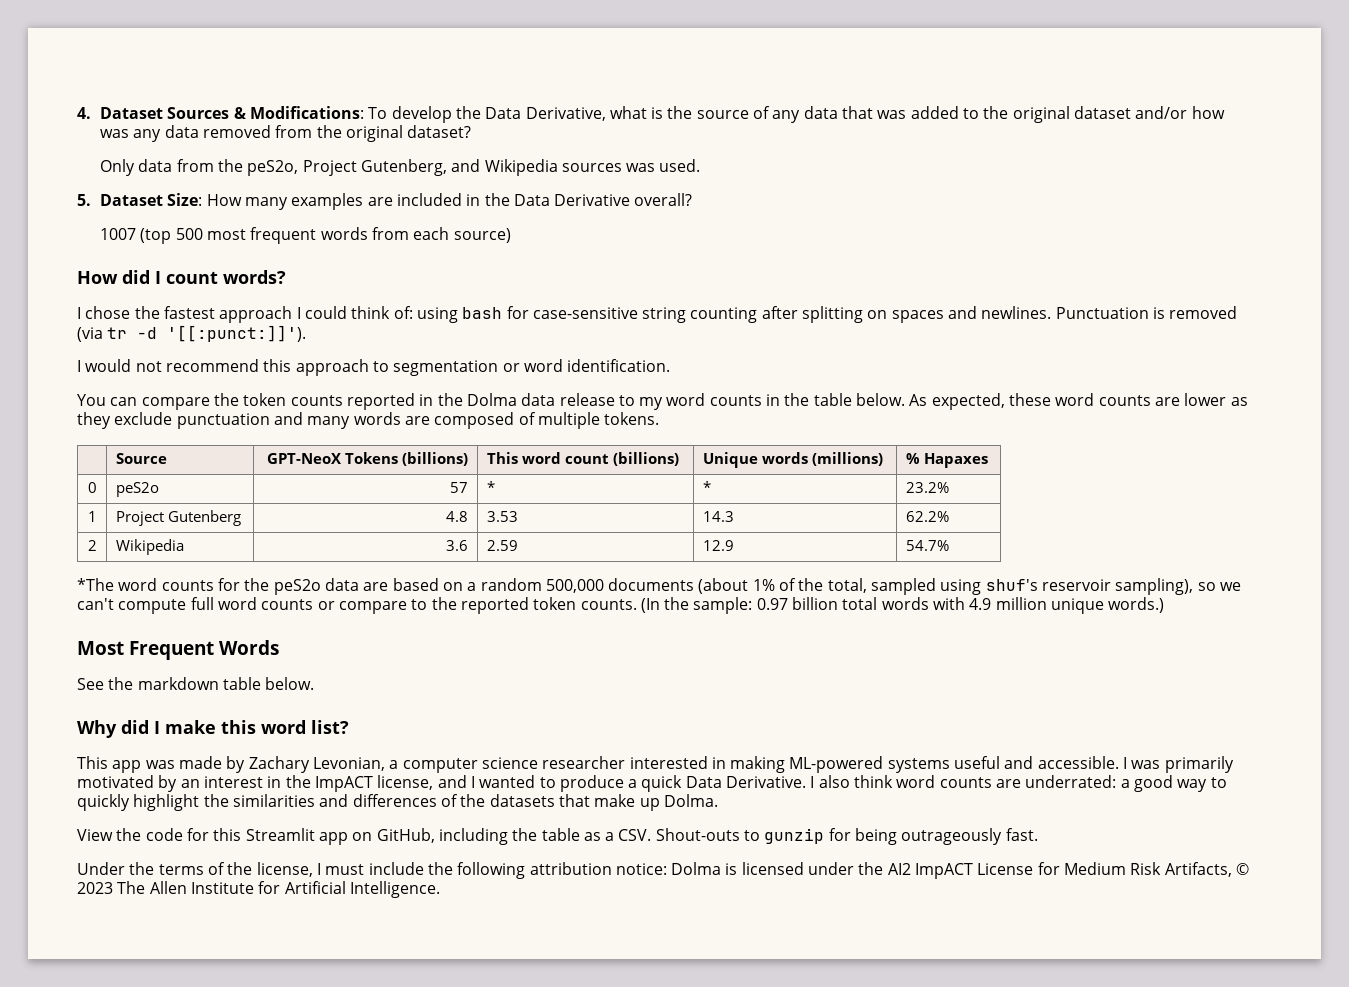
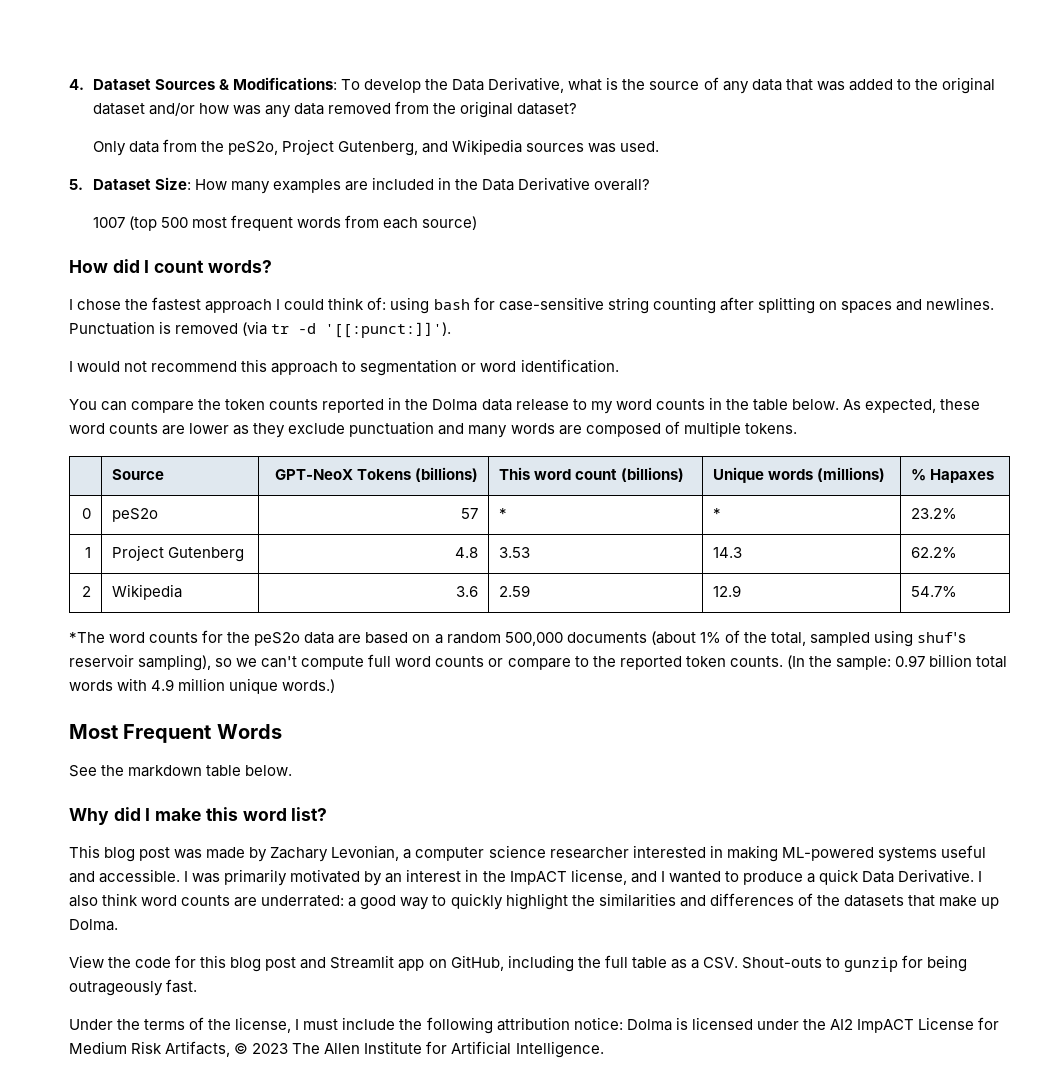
[112,760,142,773] app -> [104,847,171,862] blog post
(242, 834) none -> [230,957,327,972] blog post and
(538, 834) none -> [604,955,628,968] full

